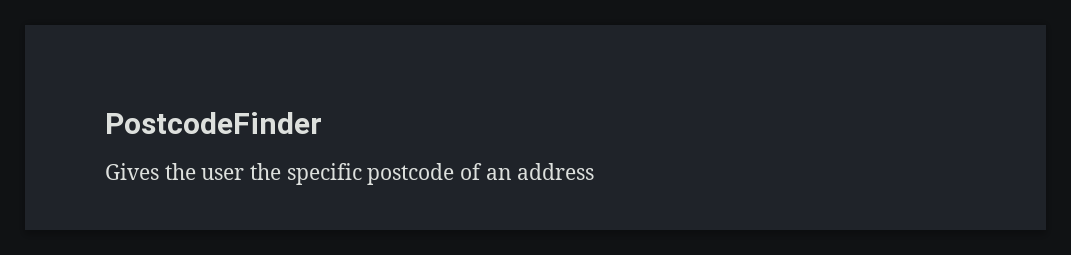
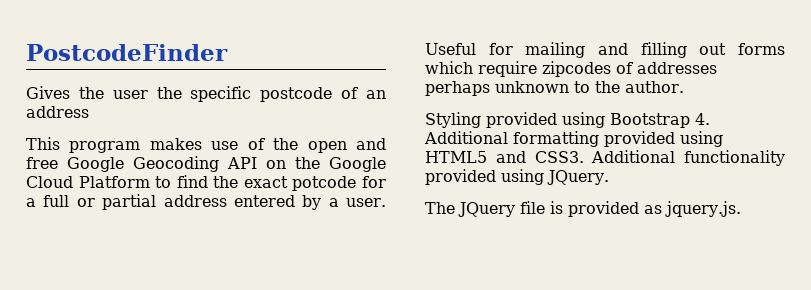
(595, 171) none -> [26,137,386,153] [26,156,386,172] [26,175,386,191] [26,194,387,210] [425,42,785,58] [425,61,717,77] [425,81,684,96] [425,112,710,128] [424,131,723,147] [425,150,785,166] [425,169,609,185] [425,201,741,217] // This program makes use of the open and free Google Geocoding API on the Google Cloud Platform to find the exact potcode for a full or partial address entered by a user. Useful for mailing and filling out forms which require zipcodes of addresses perhaps unknown to the author. // Styling provided using Bootstrap 4. Additional formatting provided using HTML5 and CSS3. Additional functionality provided using JQuery. // The JQuery file is provided as jquery.js.

